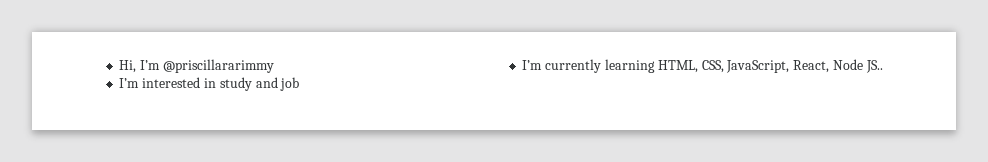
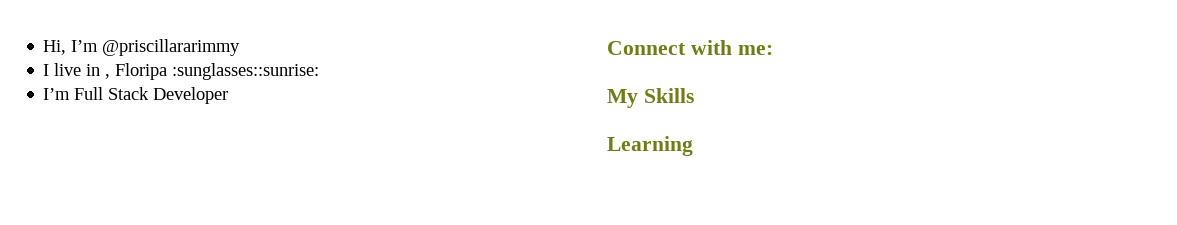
[119,77,300,91] [522,59,883,73] I’m interested in study and job // I’m currently learning HTML, CSS, JavaScript, React, Node JS.. -> [43,63,320,80] [43,87,229,104] [607,40,773,55] [607,88,694,108] [607,136,693,156] I live in , Floripa :sunglasses::sunrise: // I’m Full Stack Developer // Connect with me: // My Skills // Learning

